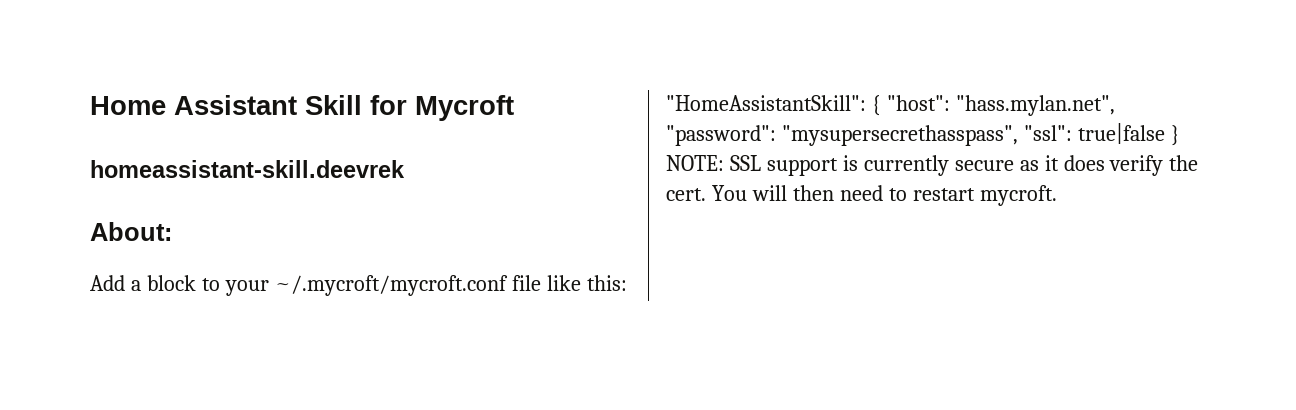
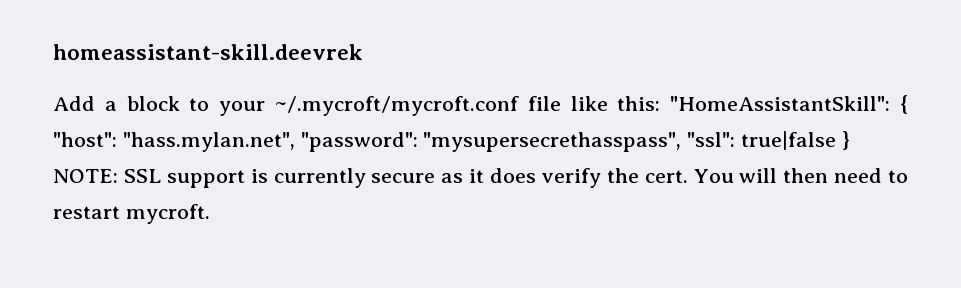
[90,95,514,121] Home Assistant Skill for Mycroft // -> (53, 52) none
[90,222,172,241] // About: -> (363, 52) none

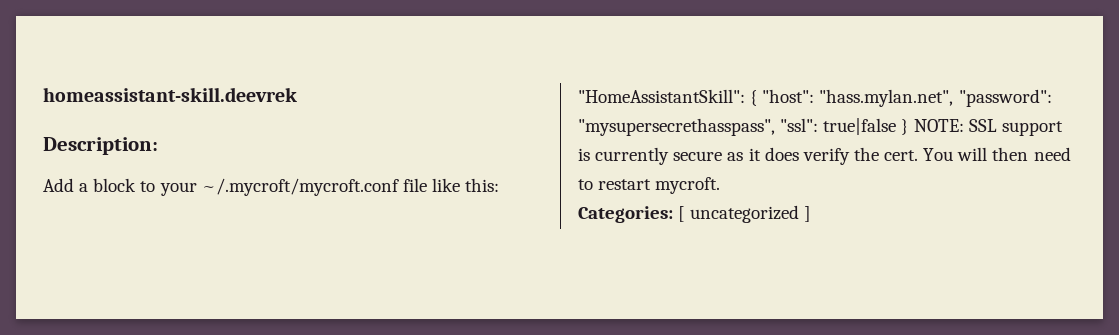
(363, 52) none -> [43,137,158,155] // Description:
(210, 214) none -> [578,205,812,223] // Categories: [ uncategorized ]

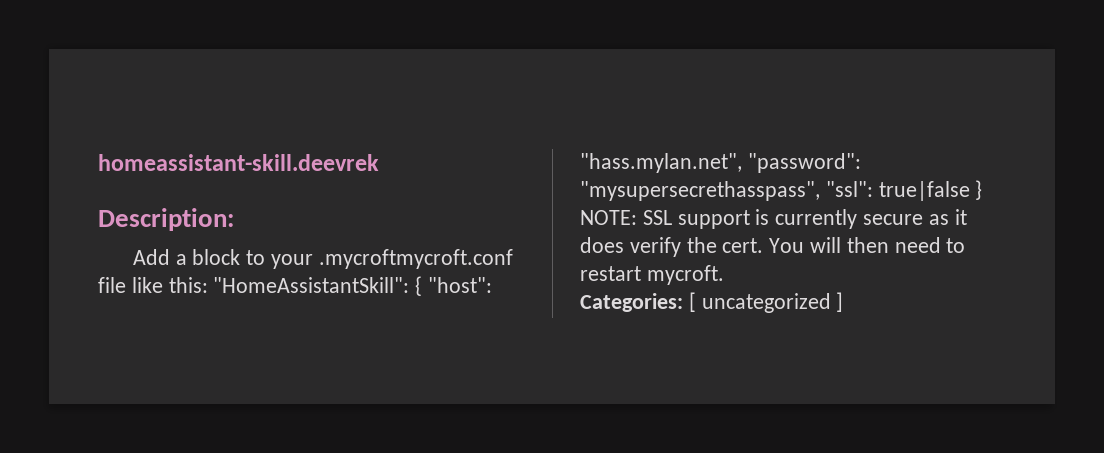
[201,178,399,196] ~/.mycroft/mycroft.conf -> [318,249,513,269] .mycroftmycroft.conf

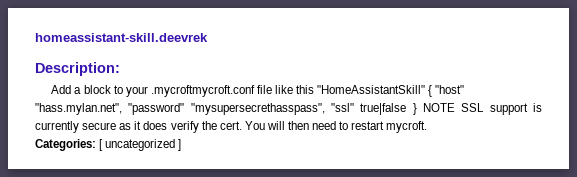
[168,276,493,296] [580,153,861,173] [580,181,873,201] this: "HomeAssistantSkill": { "host": "hass.mylan.net", "password": "mysupersecrethasspass", "ssl": -> [296,85,465,97] [35,103,354,115] this "HomeAssistantSkill" { "host" "hass.mylan.net", "password" "mysupersecrethasspass", "ssl"
[580,210,637,225] NOTE: -> [422,103,455,112] NOTE

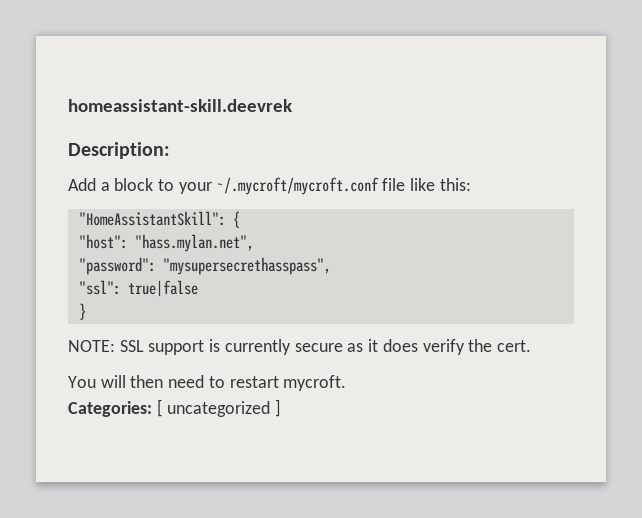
[150,85,255,97] .mycroftmycroft.conf -> [216,177,379,195] ~/.mycroft/mycroft.conf
[296,85,426,94] this "HomeAssistantSkill" -> [439,178,471,191] [78,211,226,226] this: // "HomeAssistantSkill":
[435,85,465,94] "host" -> [78,234,128,249] // "host":
[128,103,185,115] "password" -> [78,257,156,275] // "password":
[330,103,354,112] "ssl" -> [78,280,121,295] // "ssl":
(407, 109) none -> (198, 288) //
[422,103,455,112] NOTE -> [68,340,115,352] // NOTE:
(242, 125) none -> (531, 346) //

